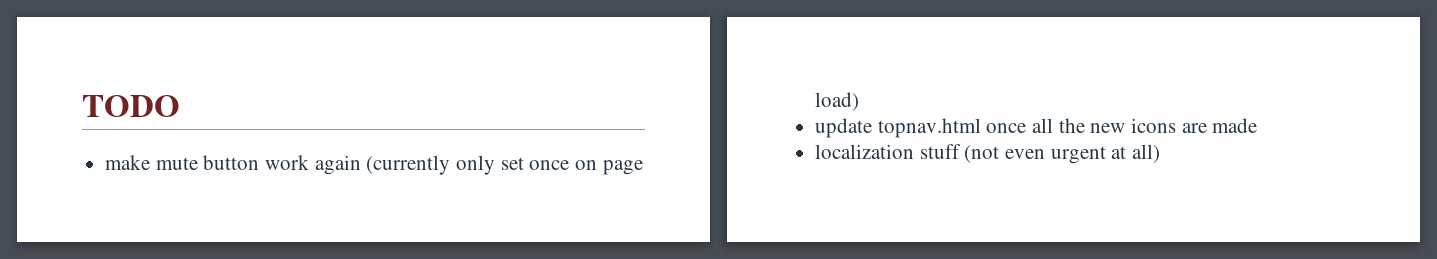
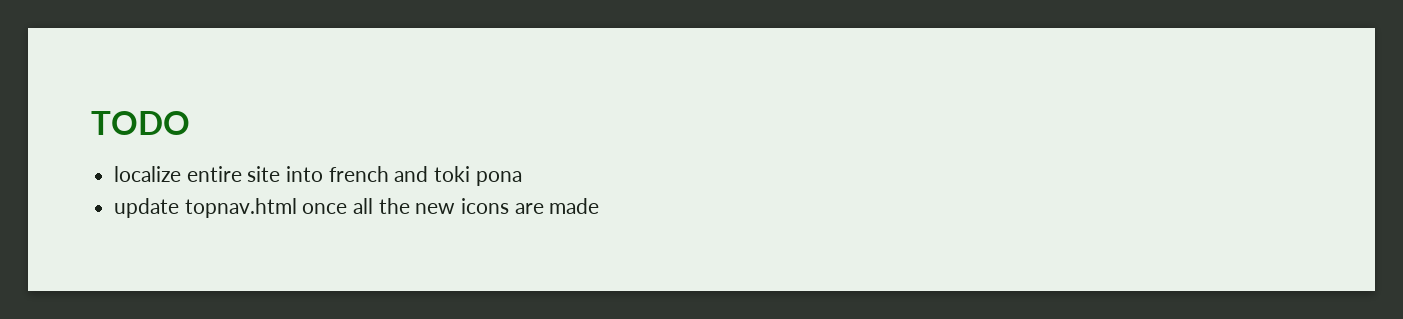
[105,155,643,175] [815,92,860,111] make mute button work again (currently only set once on page load) -> [114,166,522,186] localize entire site into french and toki pona
[815,144,1161,164] // localization stuff (not even urgent at all) -> (600, 206) none

